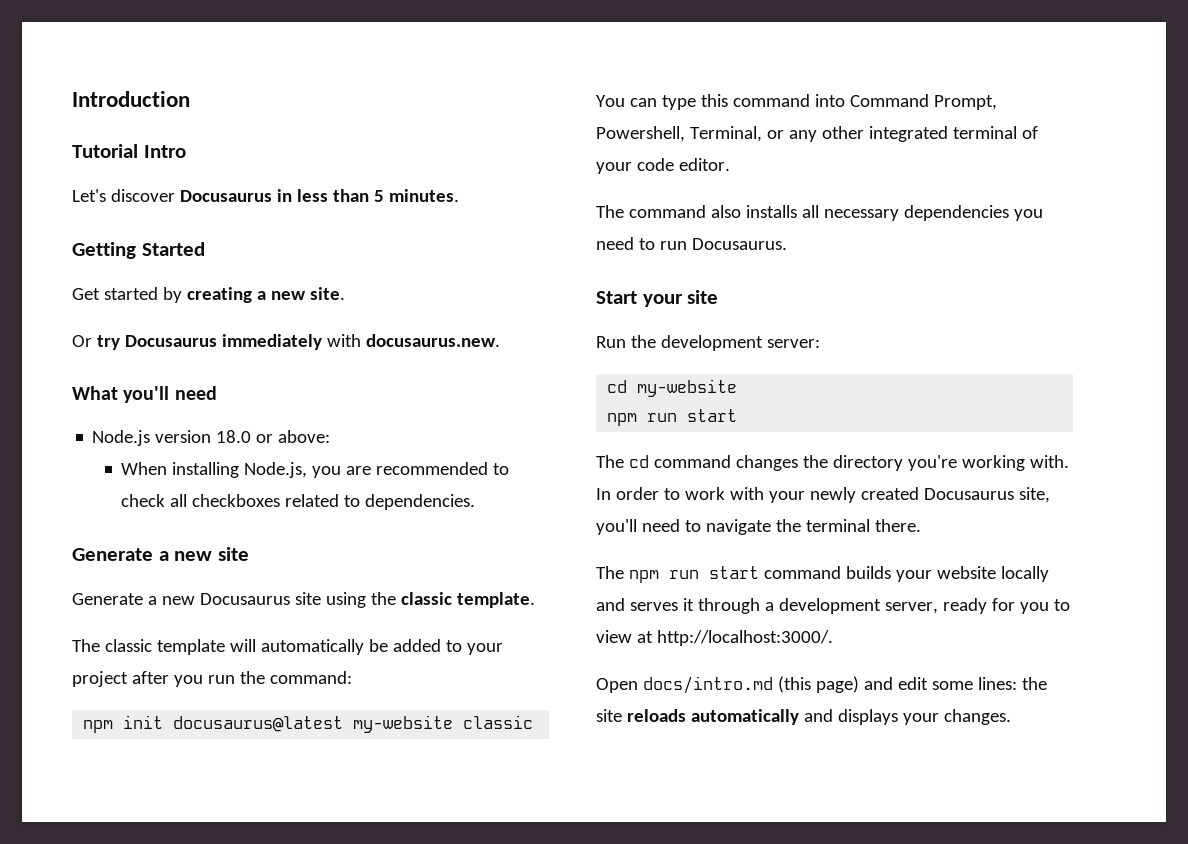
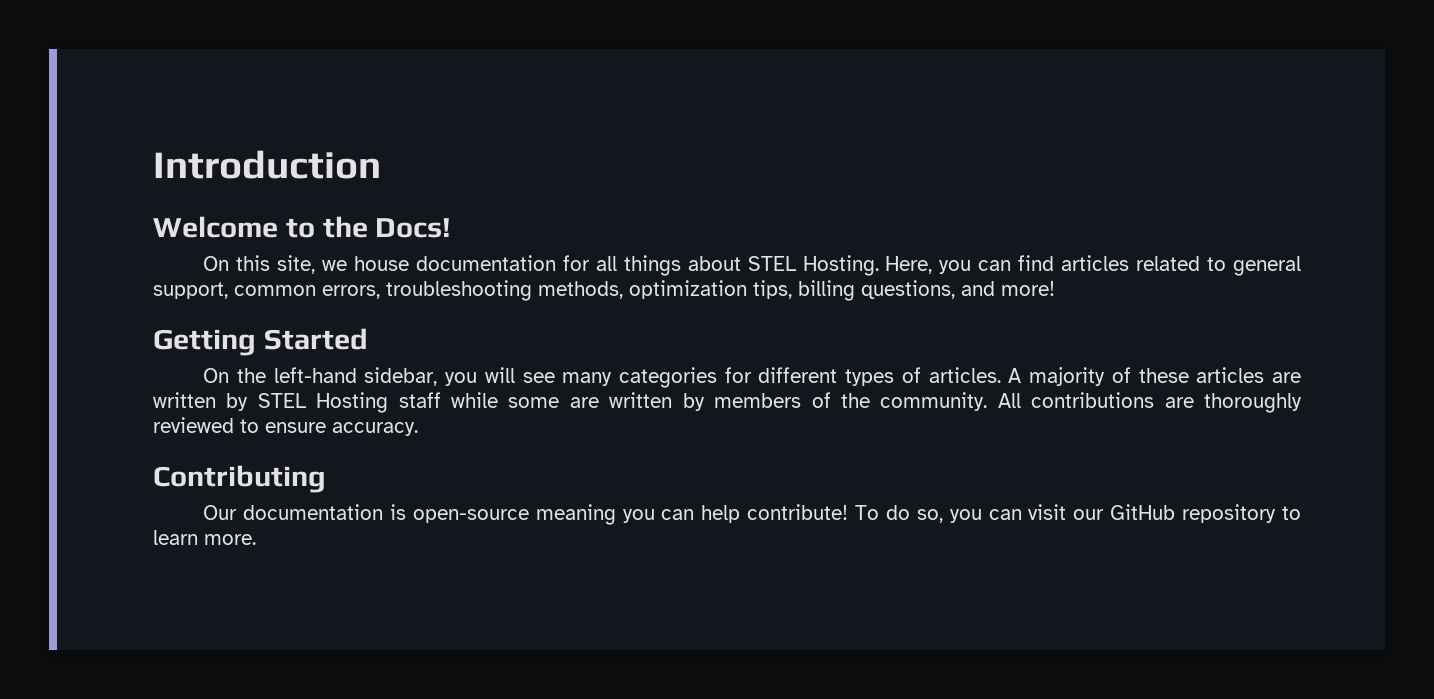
[72,144,186,158] [72,189,459,202] [72,242,205,259] [72,287,345,303] [72,334,500,350] [72,386,217,403] [92,430,331,446] [121,462,510,478] [121,494,476,510] [72,547,249,561] [72,592,535,608] [72,639,503,655] [72,671,352,687] [83,715,534,733] [596,94,997,110] [596,126,1038,142] [596,158,730,174] [596,205,1043,221] [596,237,787,250] [596,290,719,307] [596,335,820,351] [607,379,738,397] [607,409,738,426] [596,455,1069,471] [596,487,1050,503] [596,519,921,535] [596,566,1049,583] [596,598,1070,614] [596,630,833,646] [596,676,1047,694] [596,709,1011,725] Tutorial Intro // Let's discover Docusaurus in less than 5 minutes. // Getting Started // Get started by creating a new site. // Or try Docusaurus immediately with docusaurus.new. // What you'll need // Node.js version 18.0 or above: // When installing Node.js, you are recommended to check all checkboxes related to dependencies. // Generate a new site // Generate a new Docusaurus site using the classic template. // The classic template will automatically be added to your project after you run the command: // npm init docusaurus@latest my-website classic // You can type this command into Command Prompt, Powershell, Terminal, or any other integrated terminal of your code editor. // The command also installs all necessary dependencies you need to run Docusaurus. // Start your site // Run the development server: // cd my-website // npm run start // The cd command changes the directory you're working with. In order to work with your newly created Docusaurus site, you'll need to navigate the terminal there. // The npm run start command builds your website locally and serves it through a development server, ready for you to view at http://localhost:3000/. // Open docs/intro.md (this page) and edit some lines: the site reloads automatically and displays your changes. -> [153,216,452,238] [203,255,1302,276] [153,280,1055,301] [153,328,368,356] [203,367,1301,388] [153,392,1302,413] [153,417,418,436] [153,465,326,493] [203,504,1301,525] [153,530,256,545] Welcome to the Docs! // On this site, we house documentation for all things about STEL Hosting. Here, you can find articles related to general support, common errors, troubleshooting methods, optimization tips, billing questions, and more! // Getting Started // On the left-hand sidebar, you will see many categories for different types of articles. A majority of these articles are written by STEL Hosting staff while some are written by members of the community. All contributions are thoroughly reviewed to ensure accuracy. // Contributing // Our documentation is open-source meaning you can help contribute! To do so, you can visit our GitHub repository to learn more.

